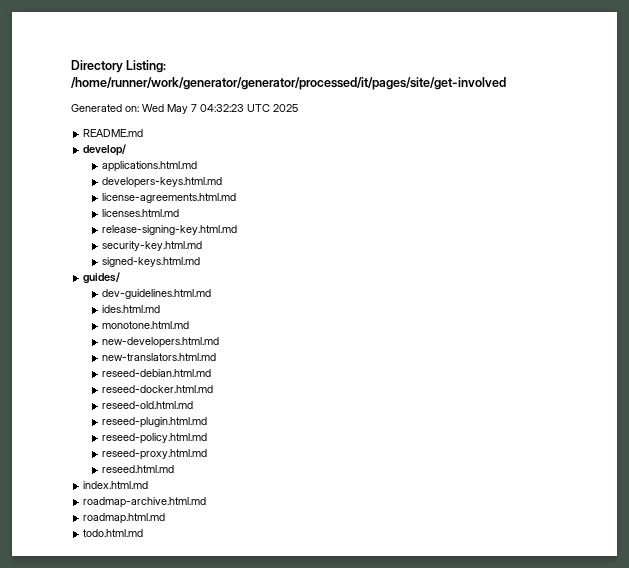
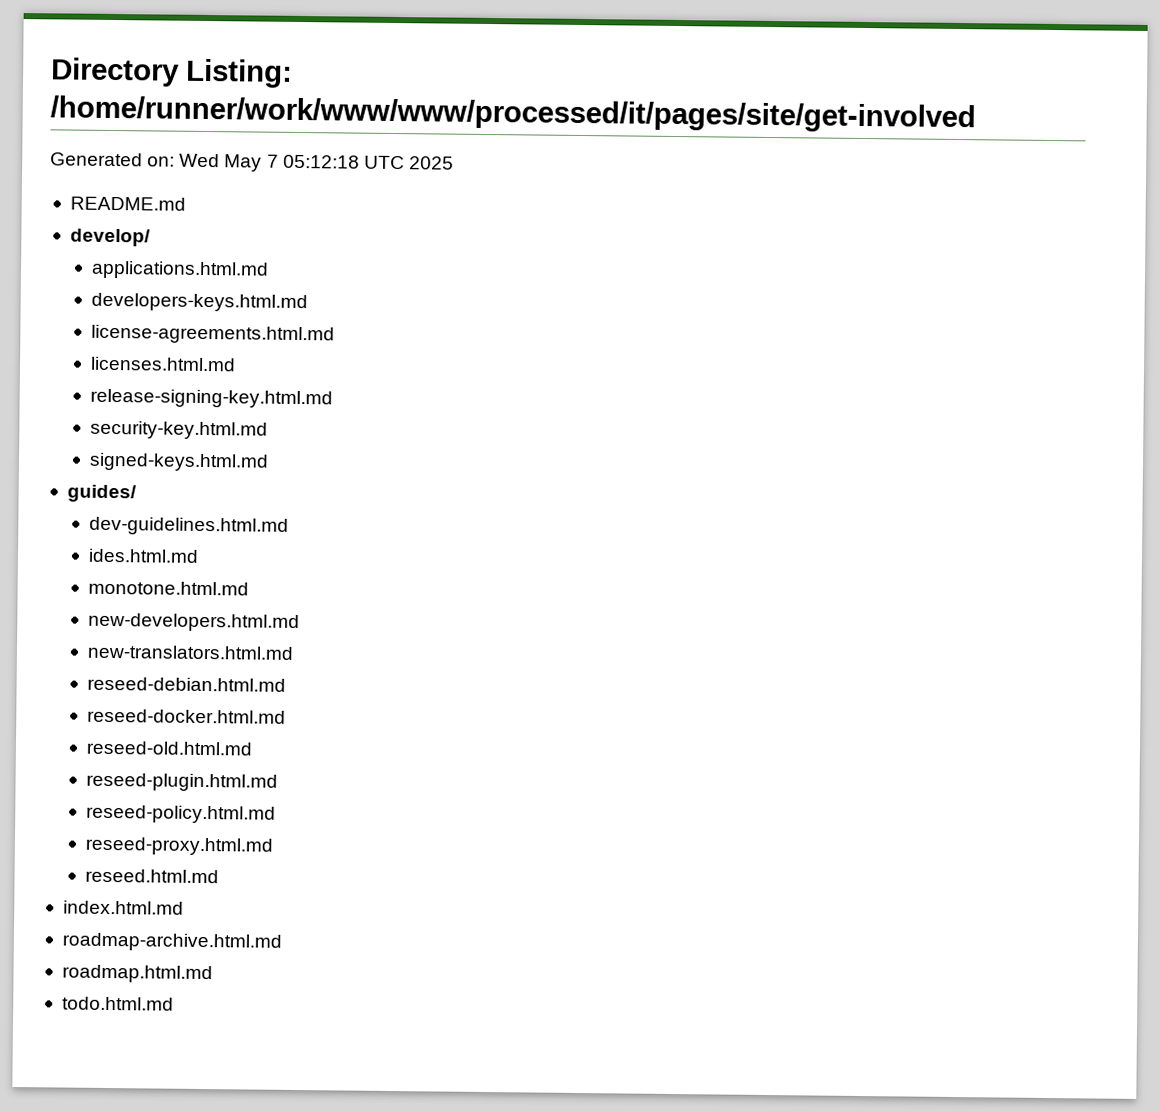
[71,77,506,90] /home/runner/work/generator/generator/processed/it/pages/site/get-involved -> [50,95,976,134] /home/runner/work/www/www/processed/it/pages/site/get-involved
[200,104,244,112] 04:32:23 -> [282,154,360,169] 05:12:18

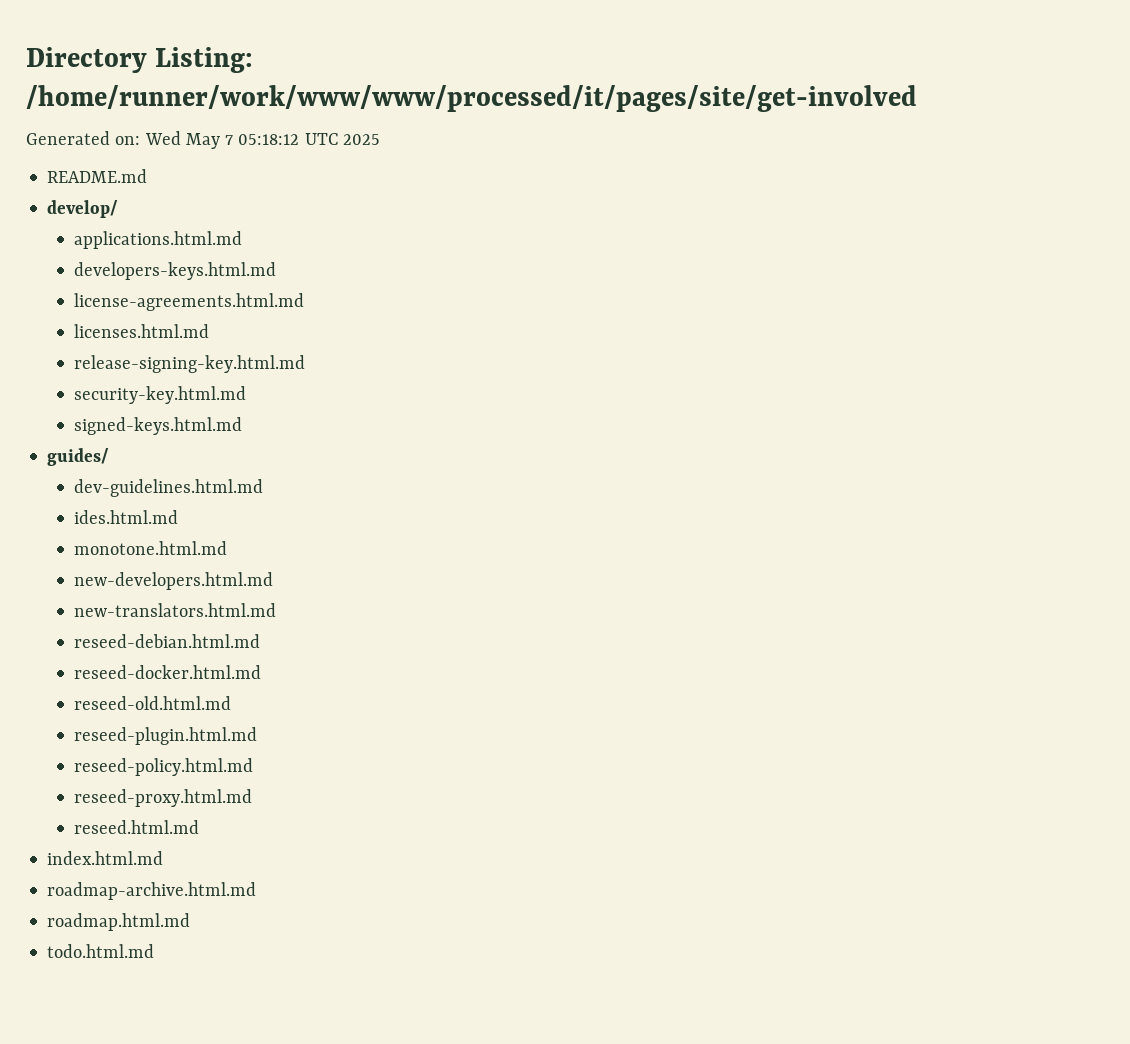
[282,154,360,169] 05:12:18 -> [238,134,300,145] 05:18:12

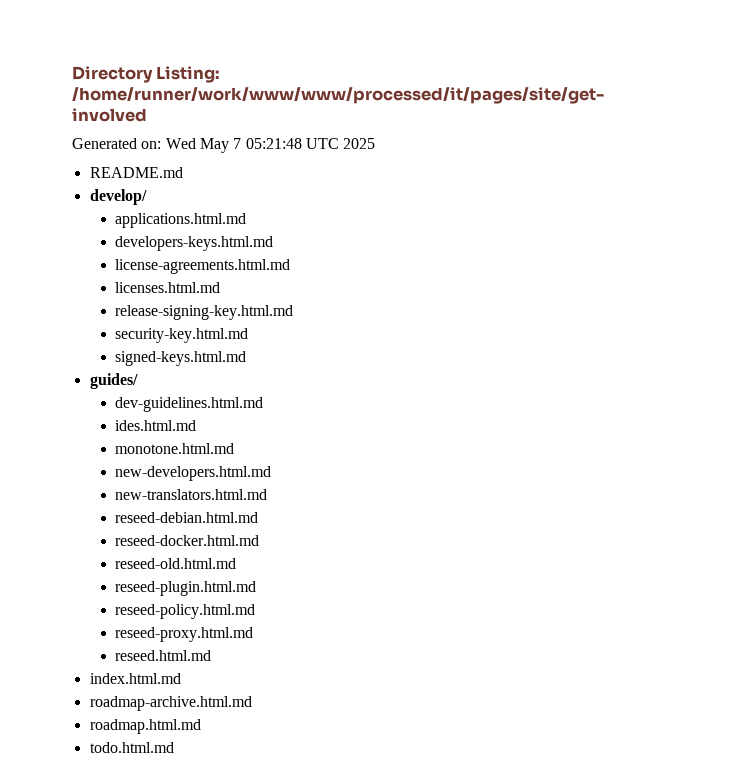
[238,134,300,145] 05:18:12 -> [245,138,302,149] 05:21:48

